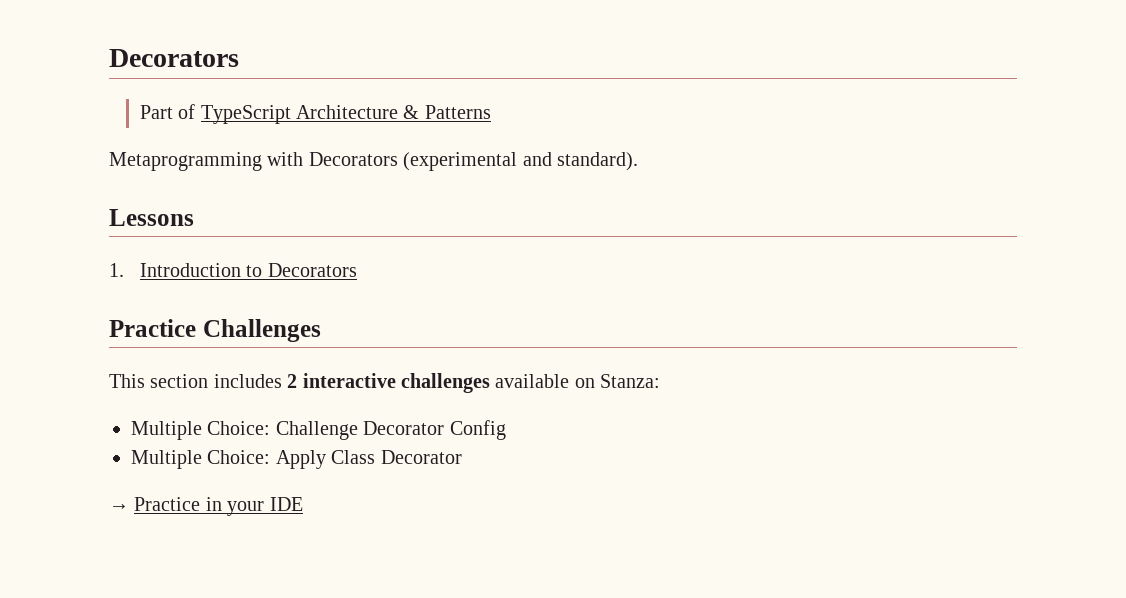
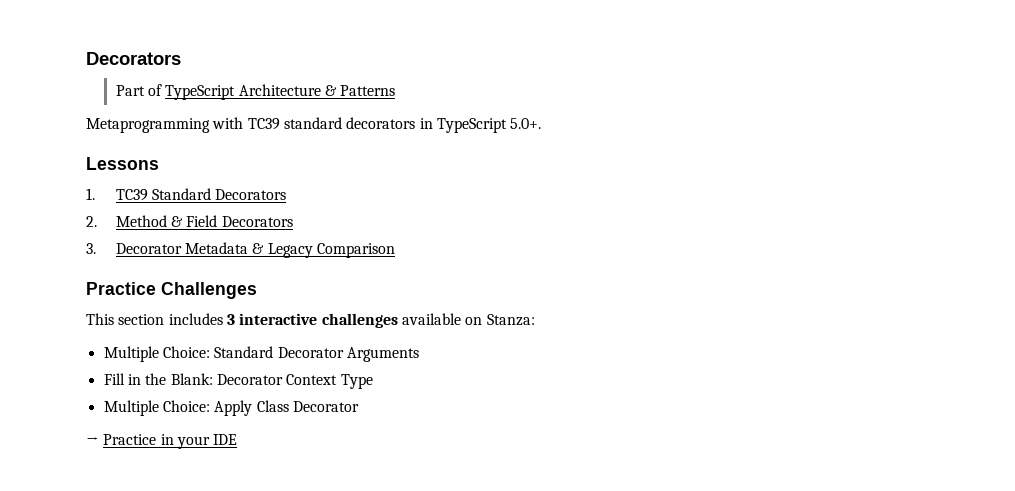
[308,152,638,171] Decorators (experimental and standard). -> [247,117,542,133] TC39 standard decorators in TypeScript 5.0+.
[139,263,357,277] Introduction to Decorators -> [115,188,287,201] [86,215,293,227] [86,242,395,258] TC39 Standard Decorators // 2. Method & Field Decorators // 3. Decorator Metadata & Legacy Comparison
[287,374,298,388] 2 -> [226,314,235,325] 3
[275,420,506,440] Challenge Decorator Config -> [214,346,419,362] [103,373,373,389] Standard Decorator Arguments // Fill in the Blank: Decorator Context Type

